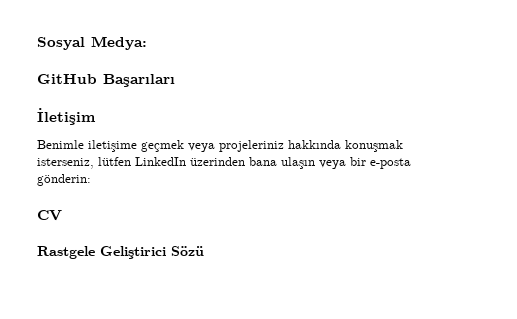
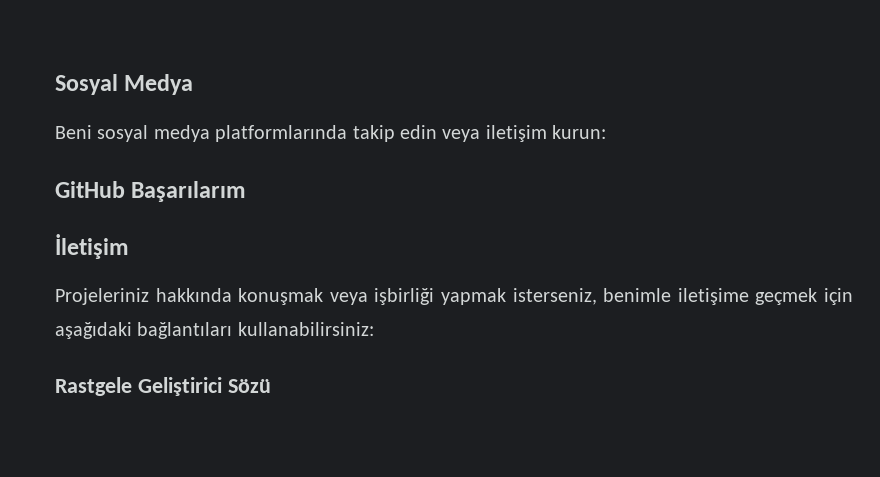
[91,36,147,50] Medya: -> [124,74,194,95] [55,125,607,142] Medya // Beni sosyal medya platformlarında takip edin veya iletişim kurun:
[103,74,175,87] Başarıları -> [131,181,247,202] Başarılarım
[37,140,403,152] [37,157,411,169] [37,174,91,186] [37,210,62,221] Benimle iletişime geçmek veya projeleriniz hakkında konuşmak isterseniz, lütfen LinkedIn üzerinden bana ulaşın veya bir e-posta gönderin: // CV -> [55,288,854,305] [55,322,374,339] Projeleriniz hakkında konuşmak veya işbirliği yapmak isterseniz, benimle iletişime geçmek için aşağıdaki bağlantıları kullanabilirsiniz:

